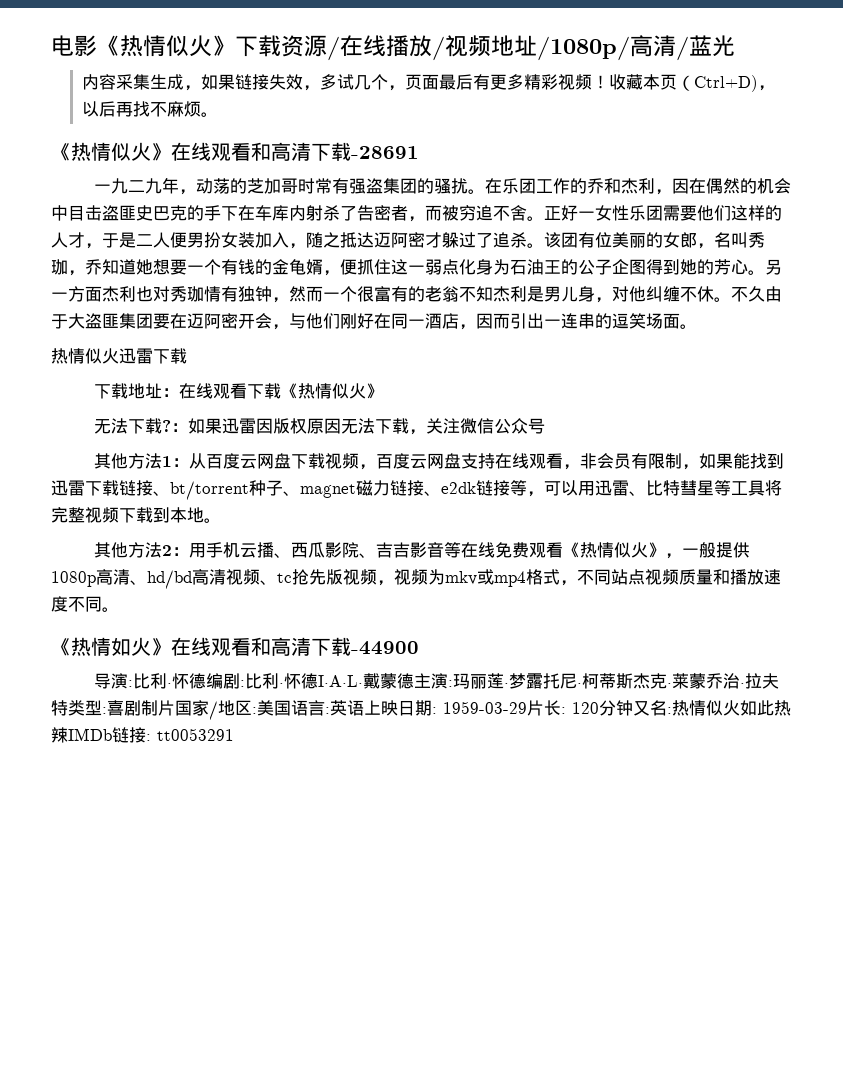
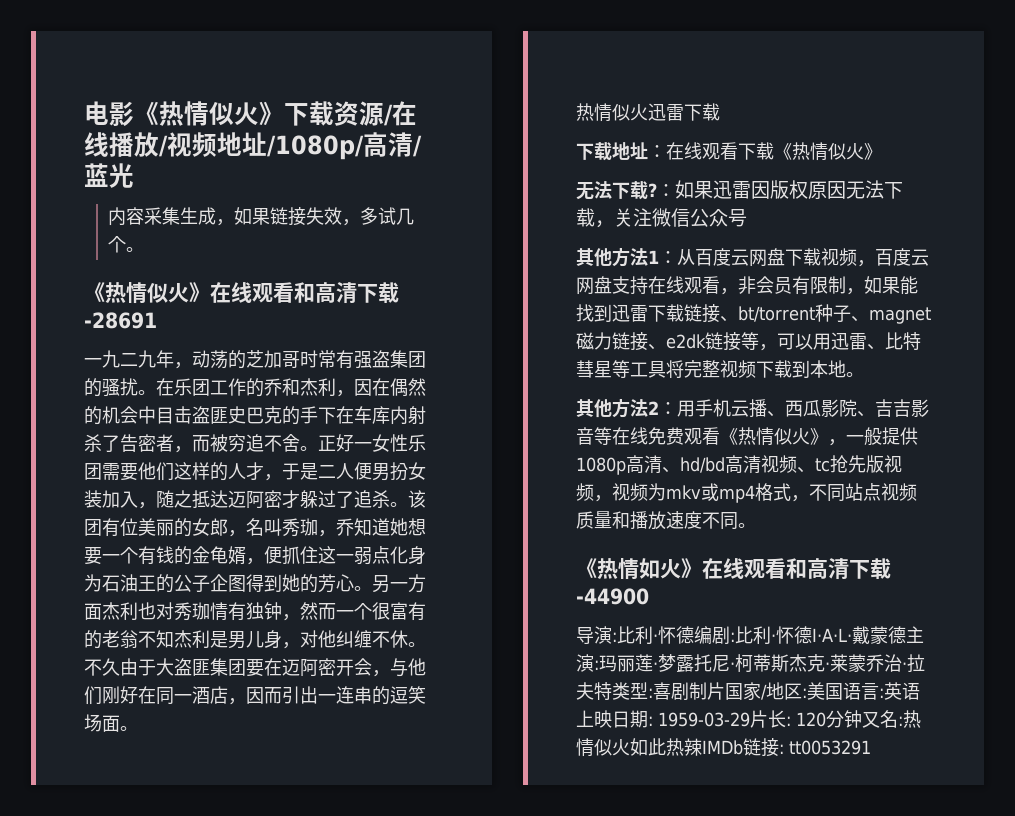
[388,74,776,92] [82,101,202,117] ，页面最后有更多精彩视频！收藏本页（Ctrl+D)，以后再找不麻烦 -> (127, 244) none

